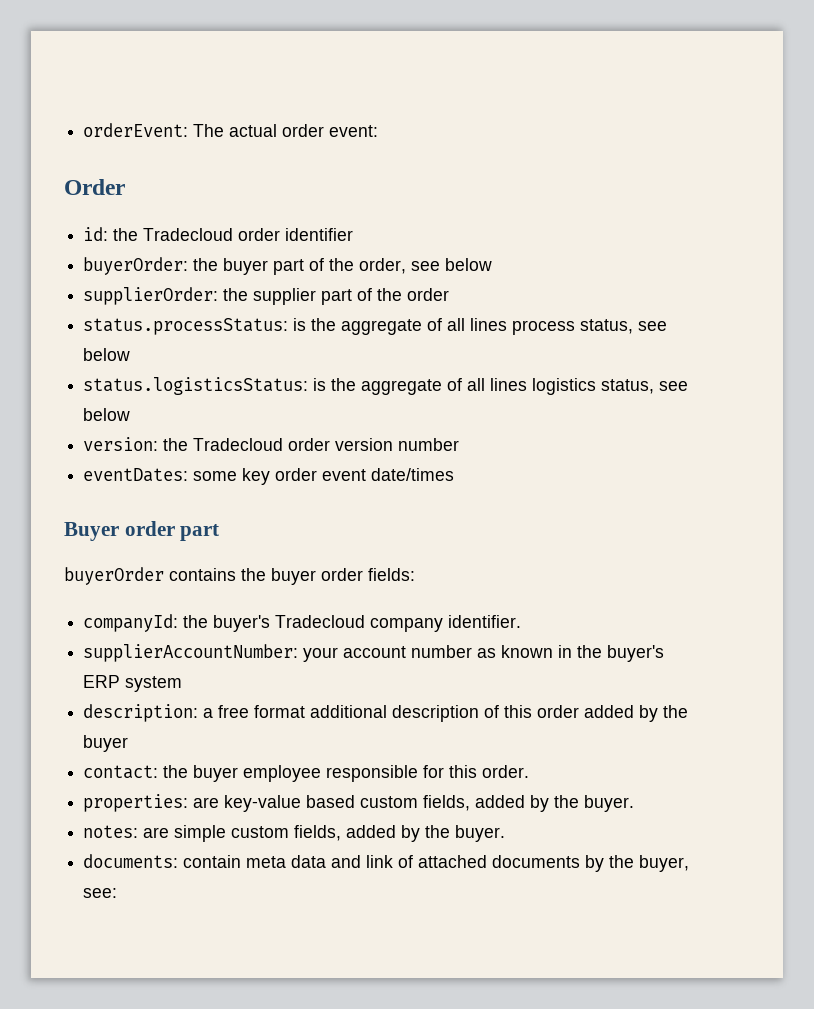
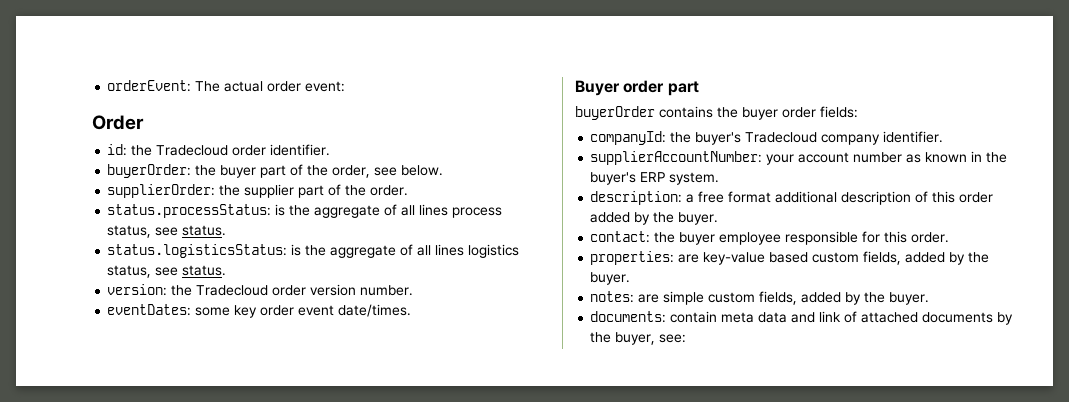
[285,228,354,241] identifier -> [270,144,331,156] identifier.
[445,258,493,271] below -> [401,165,444,176] below.
[407,288,450,301] order -> [370,185,409,196] order.
[83,348,131,361] below -> [182,225,227,236] status.
[83,408,131,421] below -> [182,265,227,276] status.
[398,438,460,451] number -> [360,285,414,296] number.
[371,468,455,481] date/times -> [338,304,412,317] date/times.
[125,676,183,692] system -> [669,172,720,185] system.
[83,735,129,752] buyer -> [678,212,719,225] buyer.

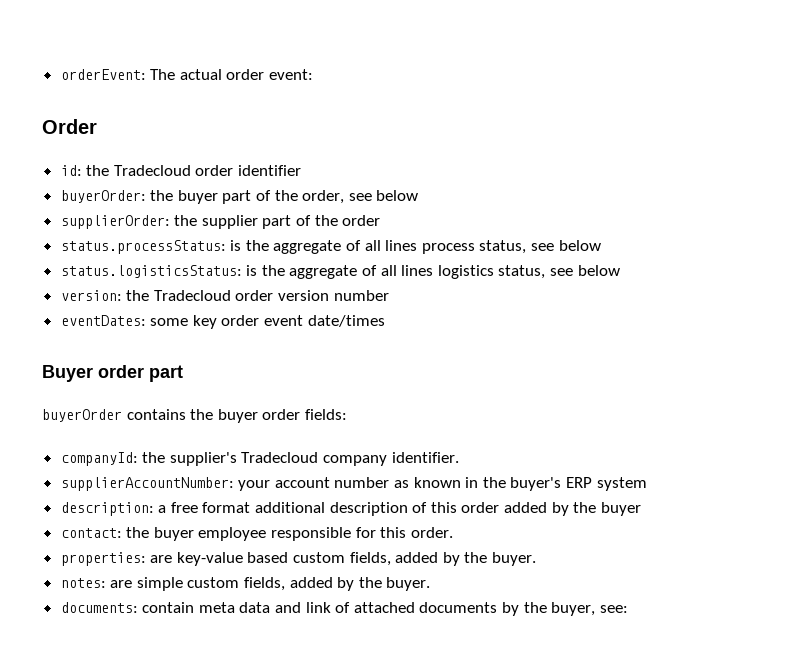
[270,144,331,156] identifier. -> [238,165,302,176] identifier
[401,165,444,176] below. -> [376,190,419,201] below
[370,185,409,196] order. -> [342,215,381,226] order
[182,225,227,236] status. -> [558,240,601,251] below
[182,265,227,276] status. -> [577,265,620,276] below
[360,285,414,296] number. -> [333,290,389,301] number
[338,304,412,317] date/times. -> [307,315,385,327] date/times
[695,132,742,145] buyer's -> [169,452,237,466] supplier's
[669,172,720,185] system. -> [596,477,647,491] system
[678,212,719,225] buyer. -> [600,502,641,516] buyer

